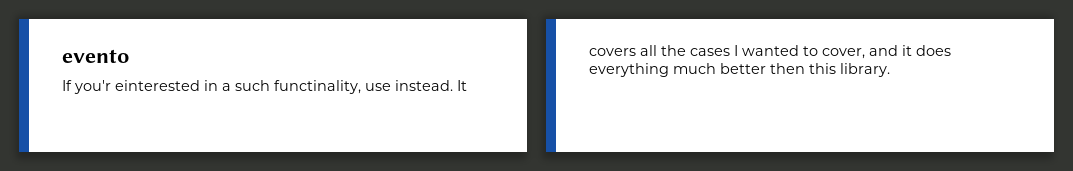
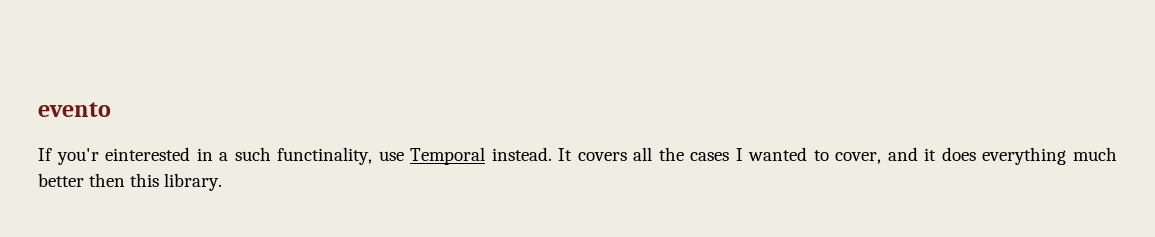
(391, 87) none -> [410,147,486,165] Temporal

